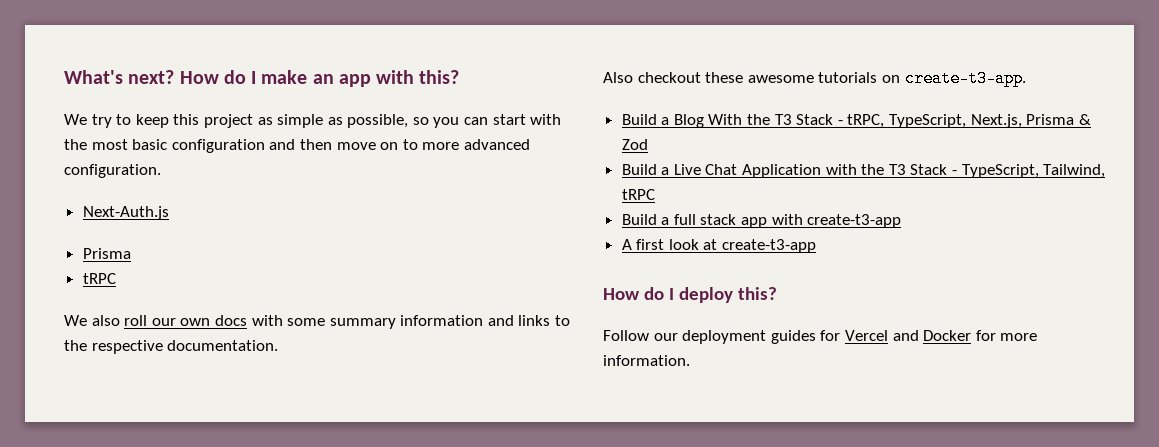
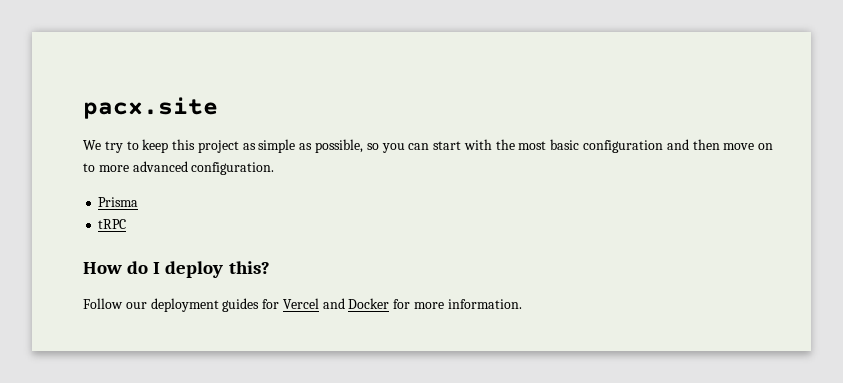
[64,70,460,87] What's next? How do I make an app with this? -> [83,97,218,119] pacx.site
[82,206,169,220] // Next-Auth.js -> (275, 168) none
[64,315,571,329] [64,340,279,354] [603,70,1026,87] [621,114,1091,128] [621,139,648,150] [621,164,1106,178] [621,189,655,200] [621,214,902,228] [621,239,817,253] // We also roll our own docs with some summary information and links to the respective documentation. // Also checkout these awesome tutorials on create-t3-app. // Build a Blog With the T3 Stack - tRPC, TypeScript, Next.js, Prisma & Zod // Build a Live Chat Application with the T3 Stack - TypeScript, Tailwind, tRPC // Build a full stack app with create-t3-app // A first look at create-t3-app -> (127, 224) none

